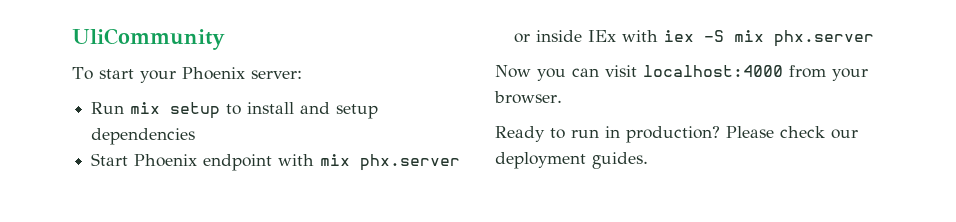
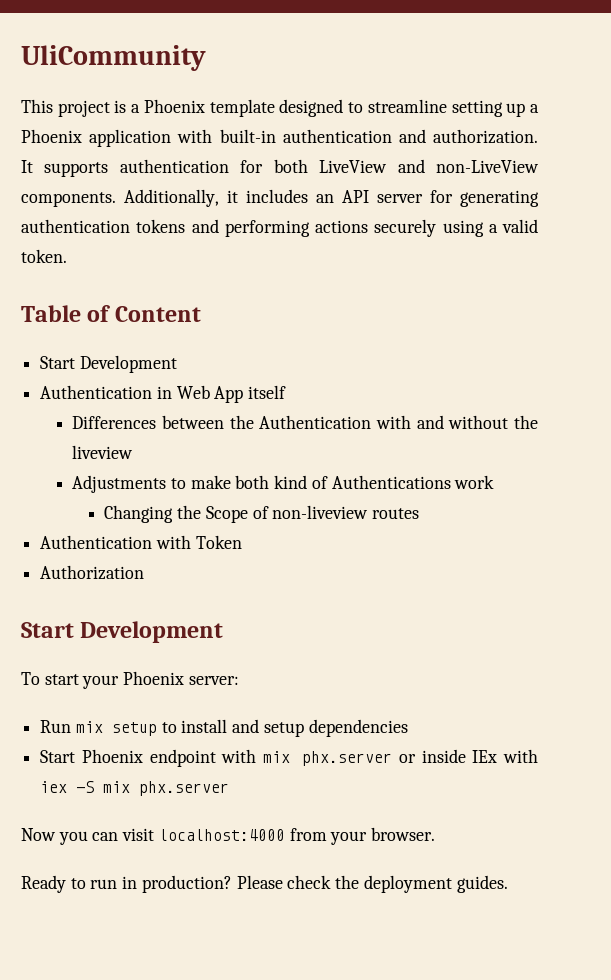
(225, 39) none -> [21,99,539,117] [21,129,539,147] [21,159,539,177] [21,189,539,207] [21,219,538,237] [21,249,67,263] [21,305,201,322] [40,355,177,373] [40,385,287,403] [72,415,538,429] [72,445,134,459] [72,475,495,493] [104,505,419,523] [40,535,242,549] [40,565,145,580] [21,621,224,643] // This project is a Phoenix template designed to streamline setting up a Phoenix application with built-in authentication and authorization. It supports authentication for both LiveView and non-LiveView components. Additionally, it includes an API server for generating authentication tokens and performing actions securely using a valid token. // Table of Content // Start Development // Authentication in Web App itself // Differences between the Authentication with and without the liveview // Adjustments to make both kind of Authentications work // Changing the Scope of non-liveview routes // Authentication with Token // Authorization // Start Development
[831,129,858,139] our -> [335,875,360,889] the

